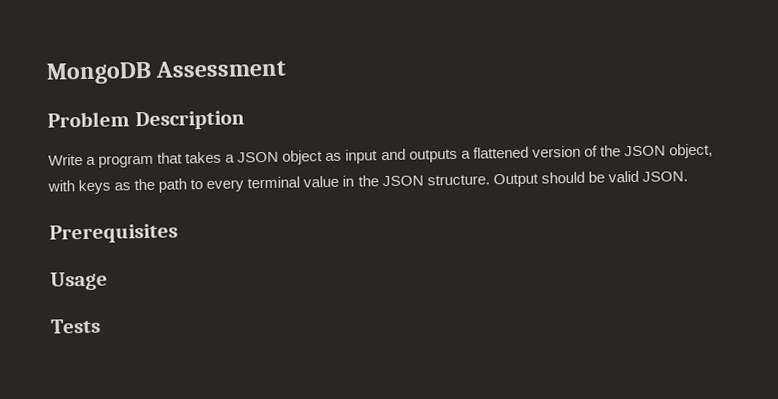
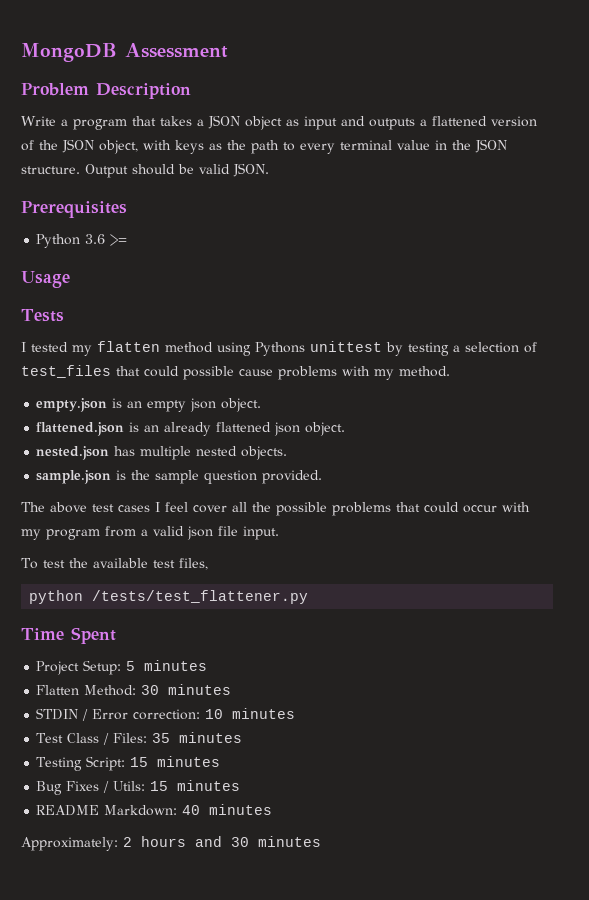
(178, 233) none -> [36,234,128,248] // Python 3.6 >=
(101, 326) none -> [21,341,537,356] [21,365,450,380] [36,398,262,412] [36,422,346,436] [36,446,288,460] [36,470,323,484] [21,502,530,516] [21,526,279,540] [21,558,208,570] [29,590,309,604] [21,627,116,644] [36,660,208,675] [36,684,232,696] [36,708,296,721] [36,732,243,745] [36,756,221,771] [36,780,241,795] [36,804,273,816] [21,836,321,851] // I tested my flatten method using Pythons unittest by testing a selection of test_files that could possible cause problems with my method. // empty.json is an empty json object. // flattened.json is an already flattened json object. // nested.json has multiple nested objects. // sample.json is the sample question provided. // The above test cases I feel cover all the possible problems that could occur with my program from a valid json file input. // To test the available test files, // python /tests/test_flattener.py // Time Spent // Project Setup: 5 minutes // Flatten Method: 30 minutes // STDIN / Error correction: 10 minutes // Test Class / Files: 35 minutes // Testing Script: 15 minutes // Bug Fixes / Utils: 15 minutes // README Markdown: 40 minutes // Approximately: 2 hours and 30 minutes

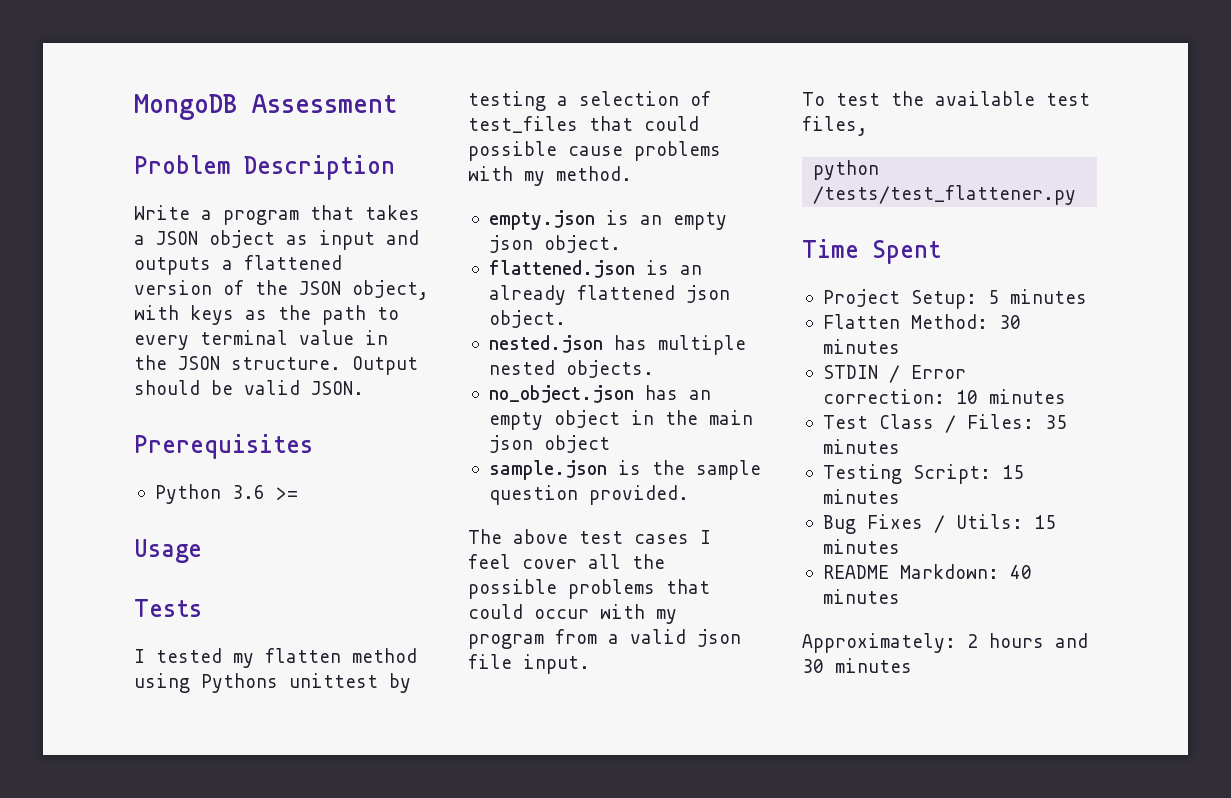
(288, 453) none -> [488,385,711,403] [488,410,753,430] [488,435,610,453] // no_object.json has an empty object in the main json object

